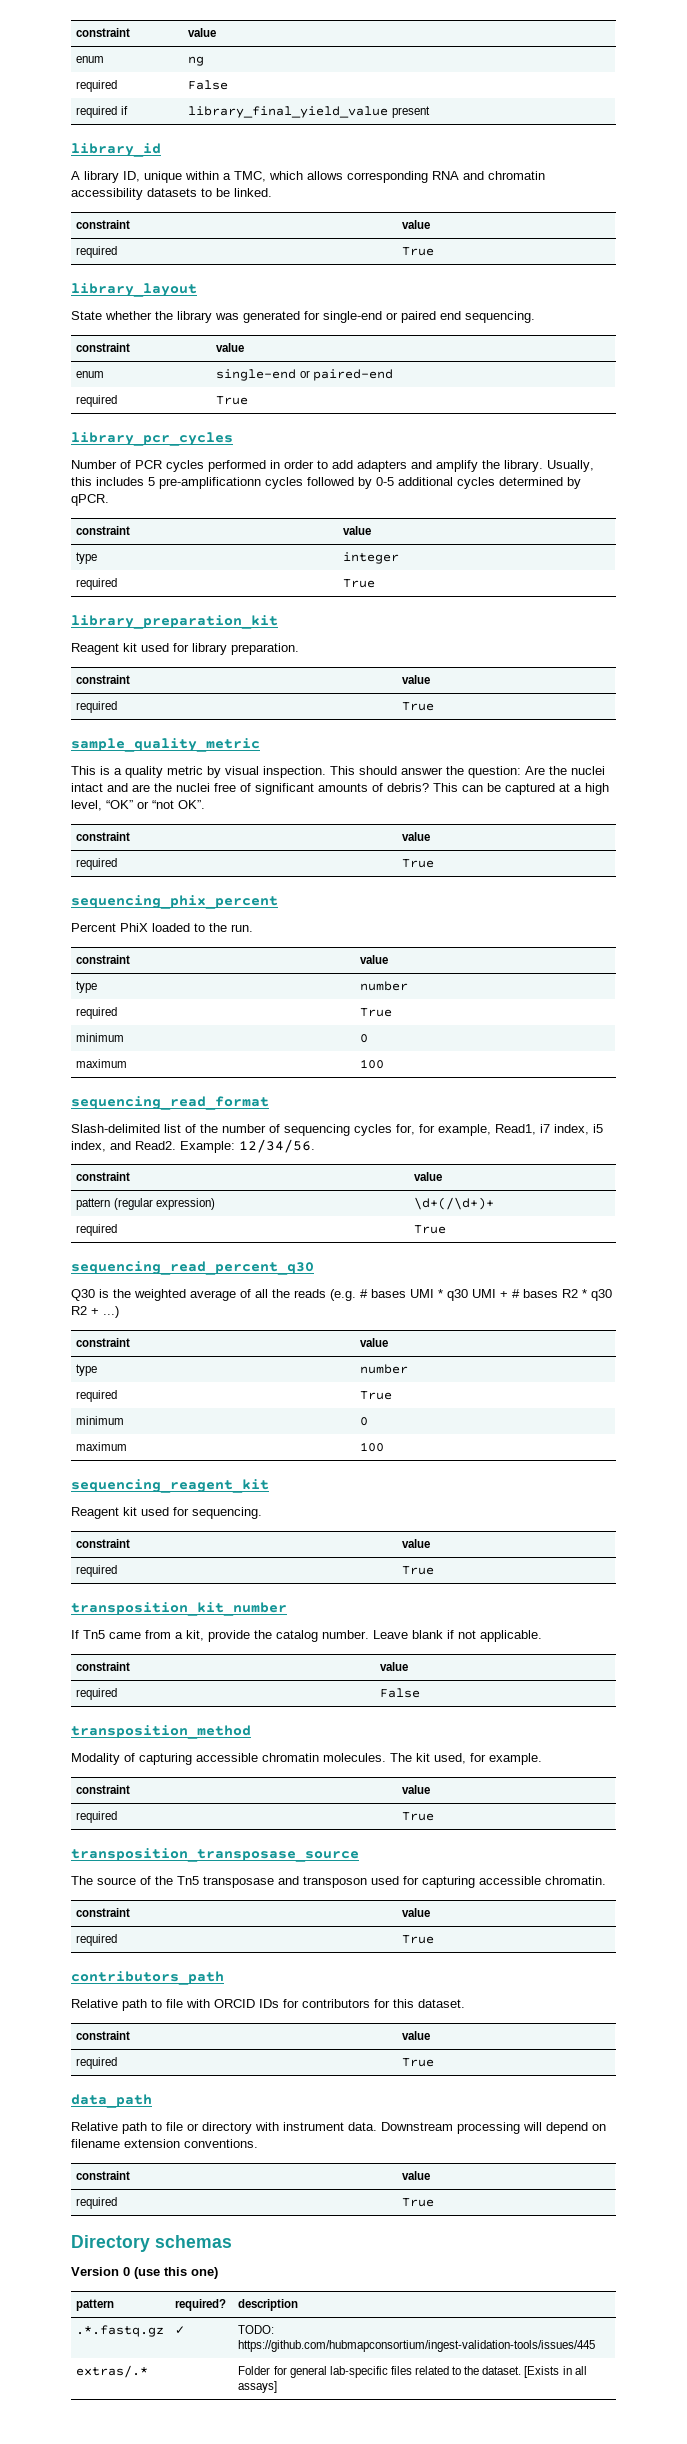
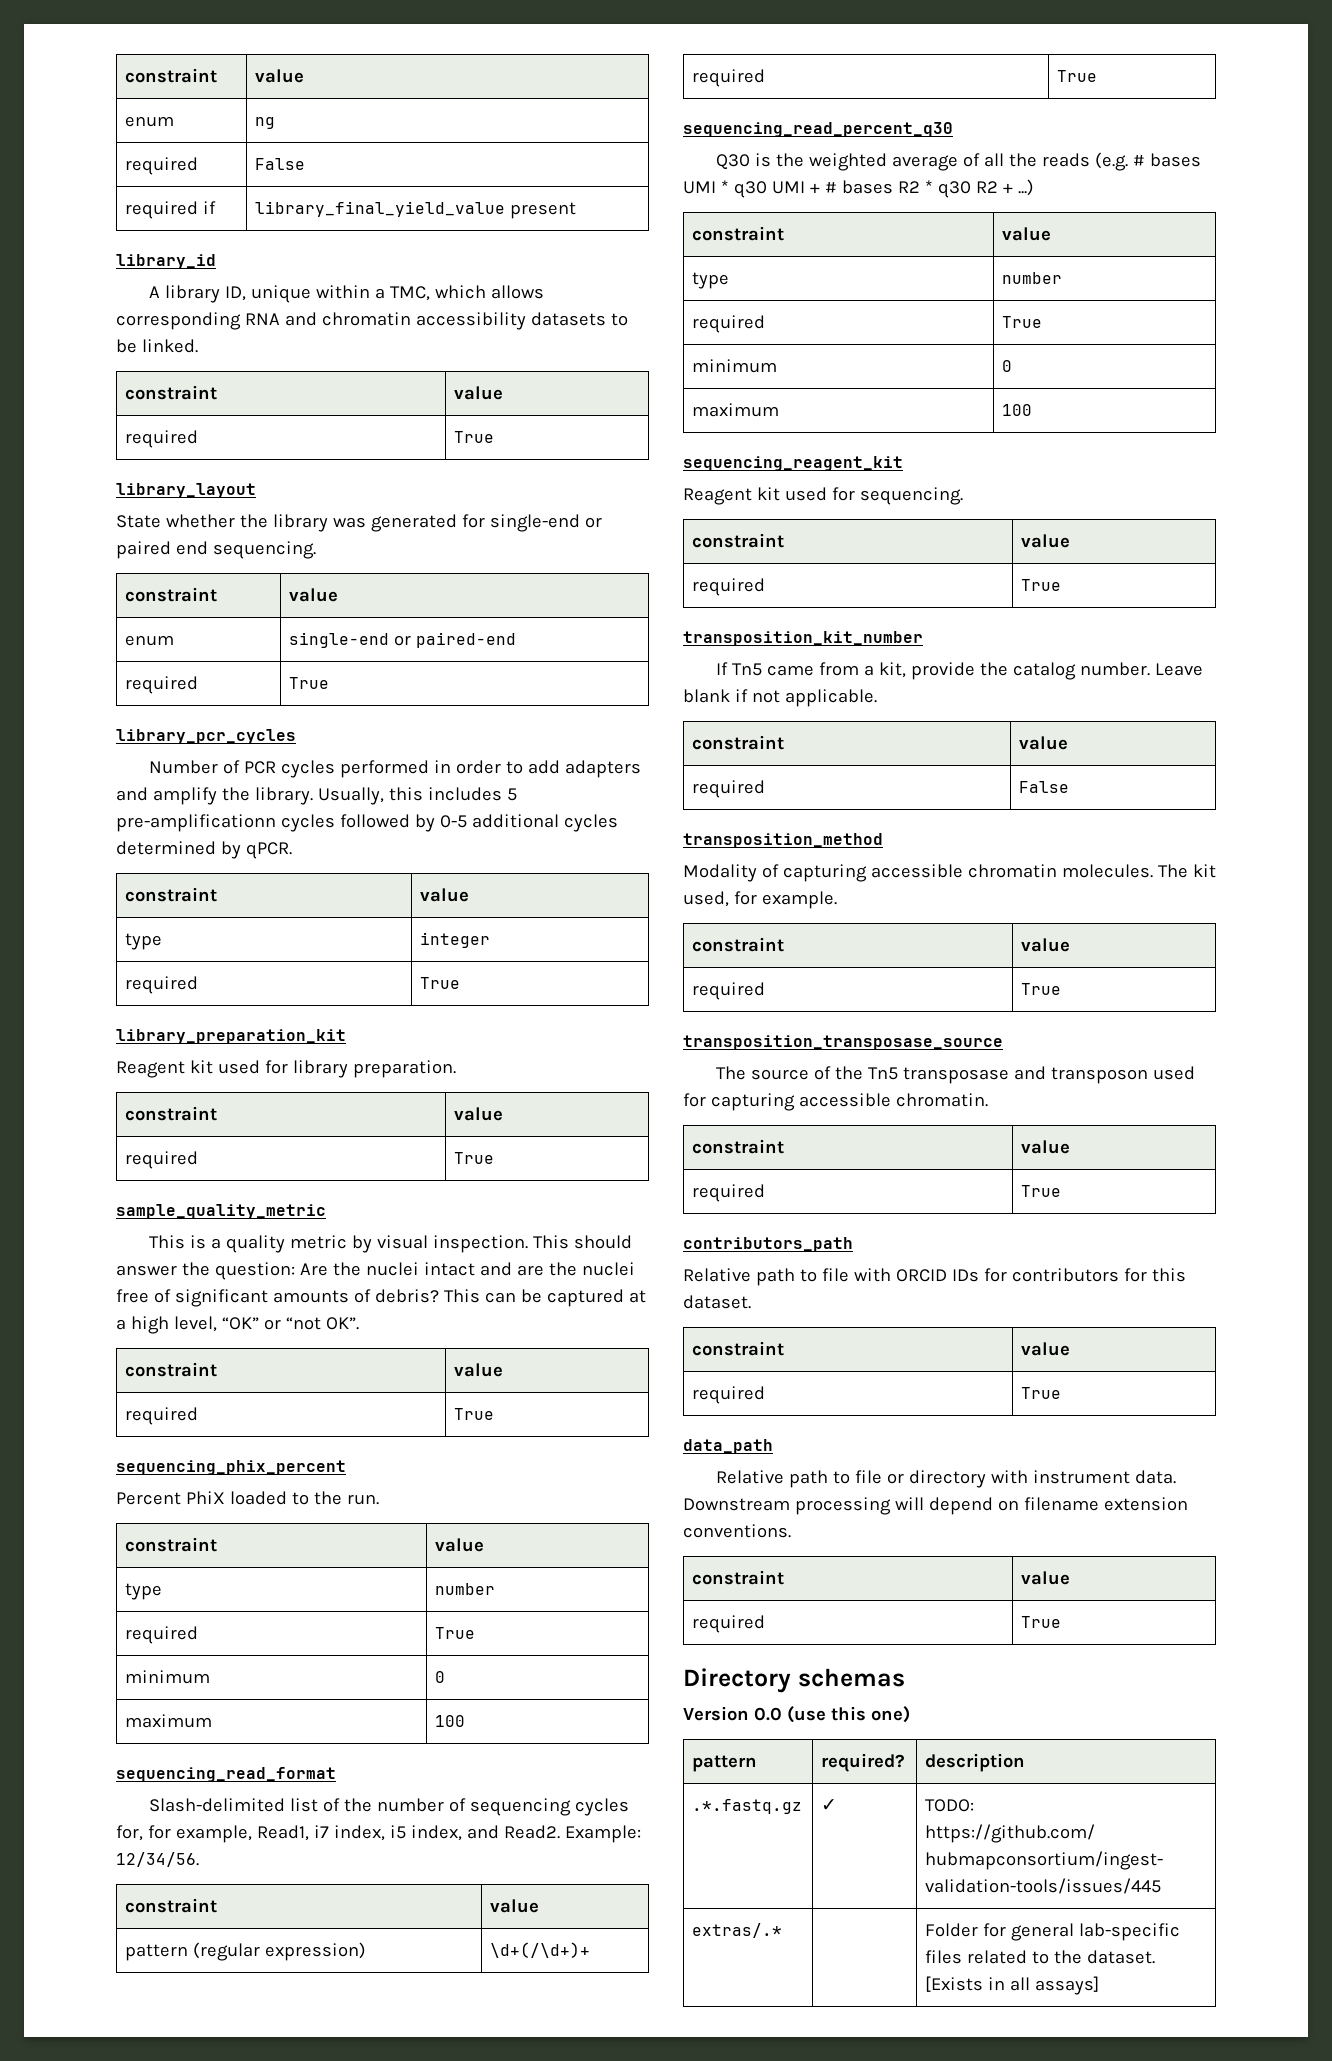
[123,2267,130,2276] 0 -> [753,1707,782,1721] 0.0

